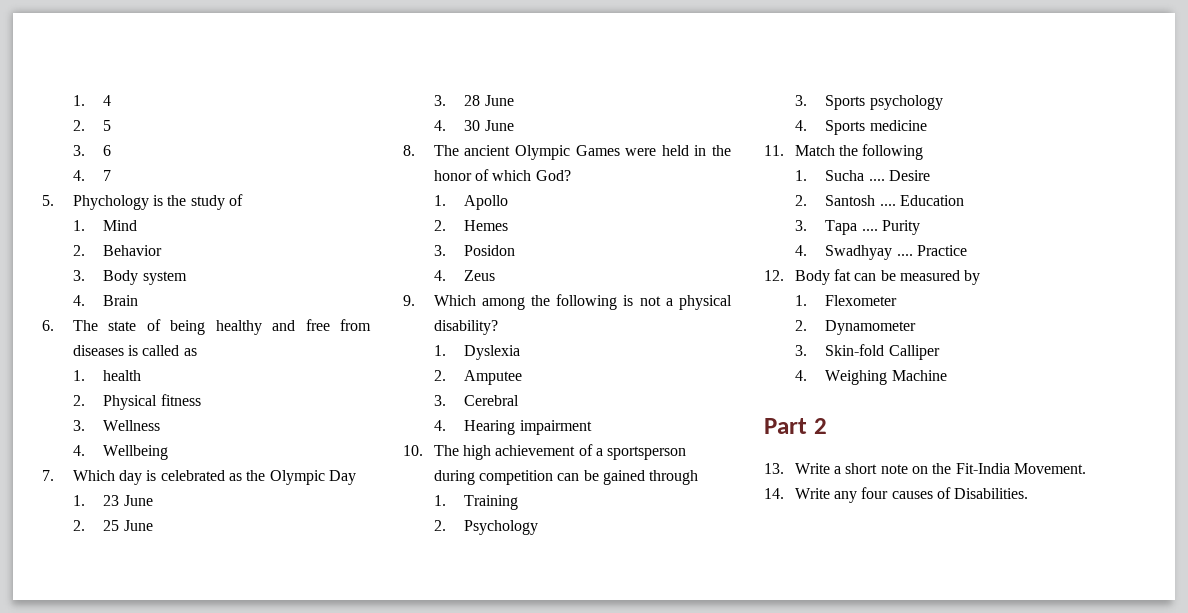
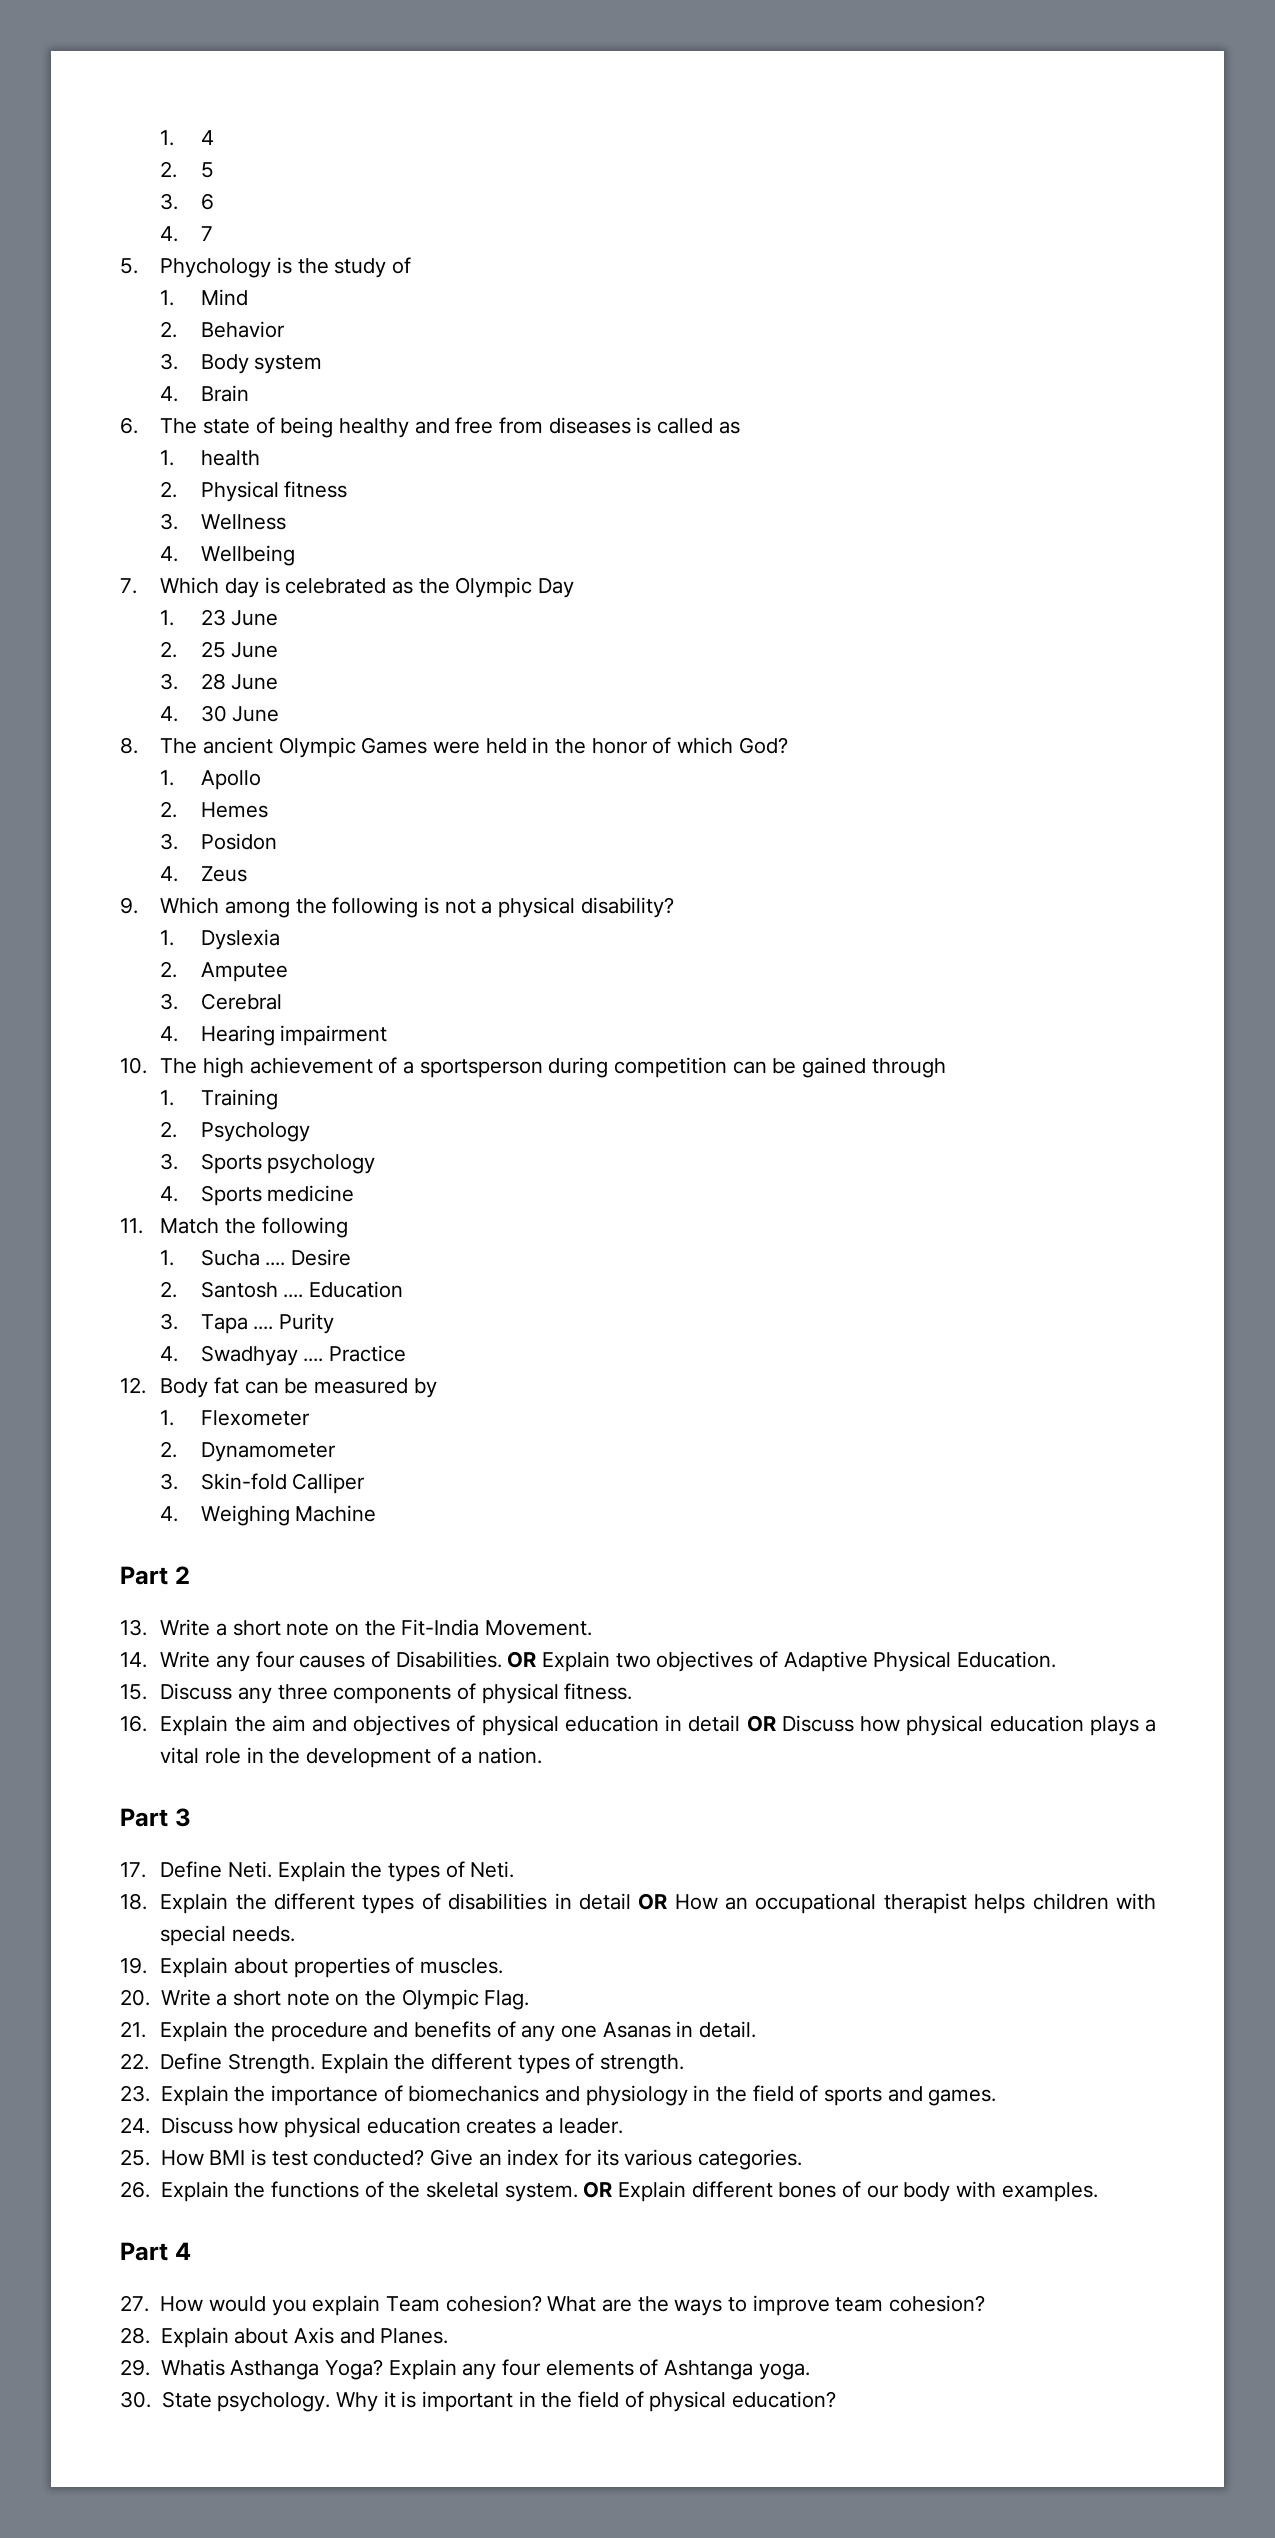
(1029, 493) none -> [507,1651,1057,1672] [120,1683,633,1704] [120,1715,1156,1736] [160,1747,543,1768] [120,1808,191,1827] [120,1861,515,1882] [120,1893,1156,1914] [160,1925,295,1946] [120,1957,504,1978] [120,1989,530,2010] [120,2021,757,2042] [120,2053,685,2074] [120,2085,997,2106] [120,2117,623,2138] [120,2149,802,2170] [120,2181,1098,2202] [120,2242,191,2261] [120,2295,986,2316] [120,2327,449,2348] [120,2359,810,2380] [120,2391,836,2412] OR Explain two objectives of Adaptive Physical Education. // 15. Discuss any three components of physical fitness. // 16. Explain the aim and objectives of physical education in detail OR Discuss how physical education plays a vital role in the development of a nation. // Part 3 // 17. Define Neti. Explain the types of Neti. // 18. Explain the different types of disabilities in detail OR How an occupational therapist helps children with special needs. // 19. Explain about properties of muscles. // 20. Write a short note on the Olympic Flag. // 21. Explain the procedure and benefits of any one Asanas in detail. // 22. Define Strength. Explain the different types of strength. // 23. Explain the importance of biomechanics and physiology in the field of sports and games. // 24. Discuss how physical education creates a leader. // 25. How BMI is test conducted? Give an index for its various categories. // 26. Explain the functions of the skeletal system. OR Explain different bones of our body with examples. // Part 4 // 27. How would you explain Team cohesion? What are the ways to improve team cohesion? // 28. Explain about Axis and Planes. // 29. Whatis Asthanga Yoga? Explain any four elements of Ashtanga yoga. // 30. State psychology. Why it is important in the field of physical education?

